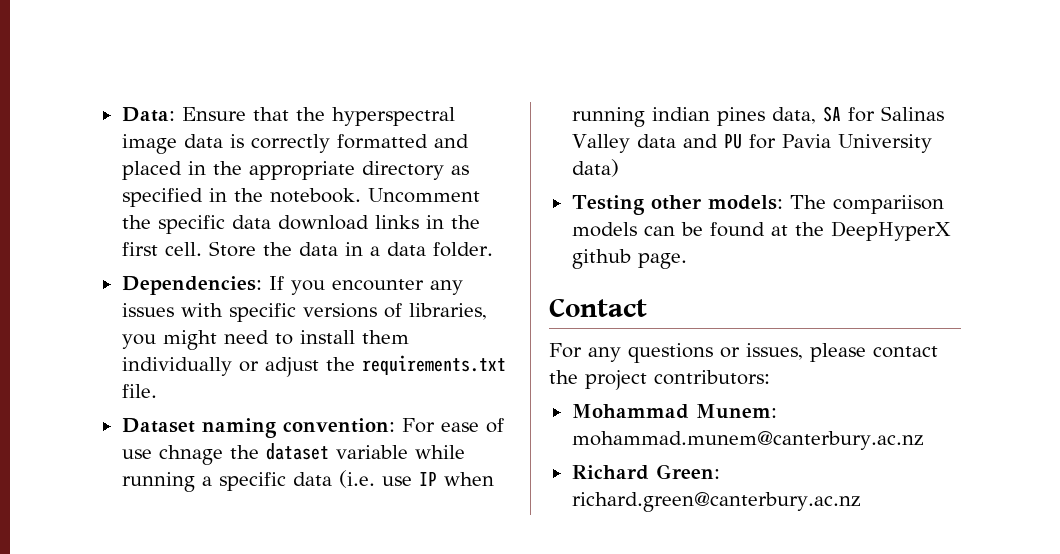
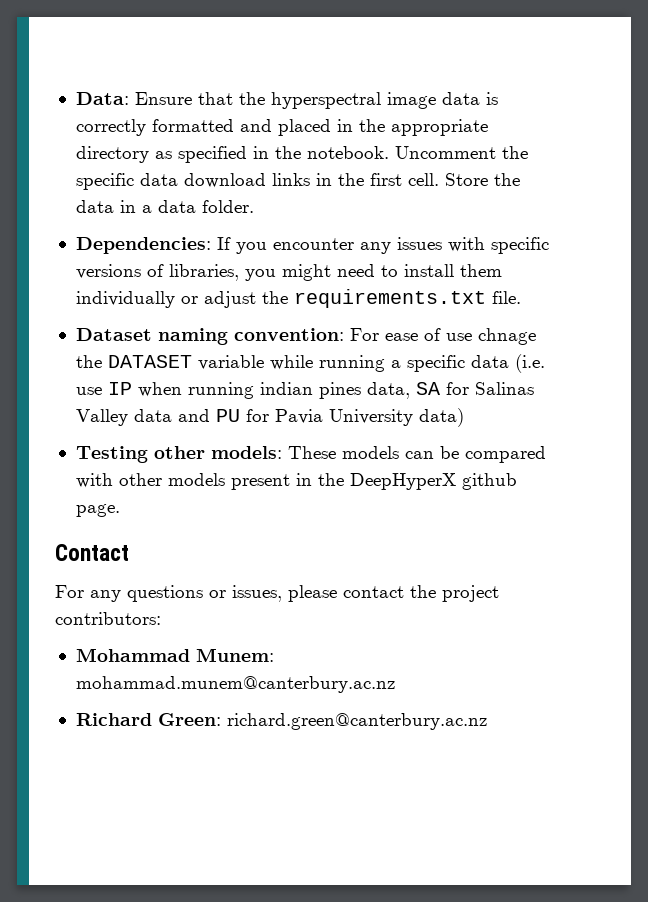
[265,443,329,460] dataset -> [107,355,192,368] DATASET
[789,195,944,214] The compariison -> [287,446,336,459] These
[709,222,788,237] found at -> [464,446,546,463] [75,473,312,490] compared with other models present in

